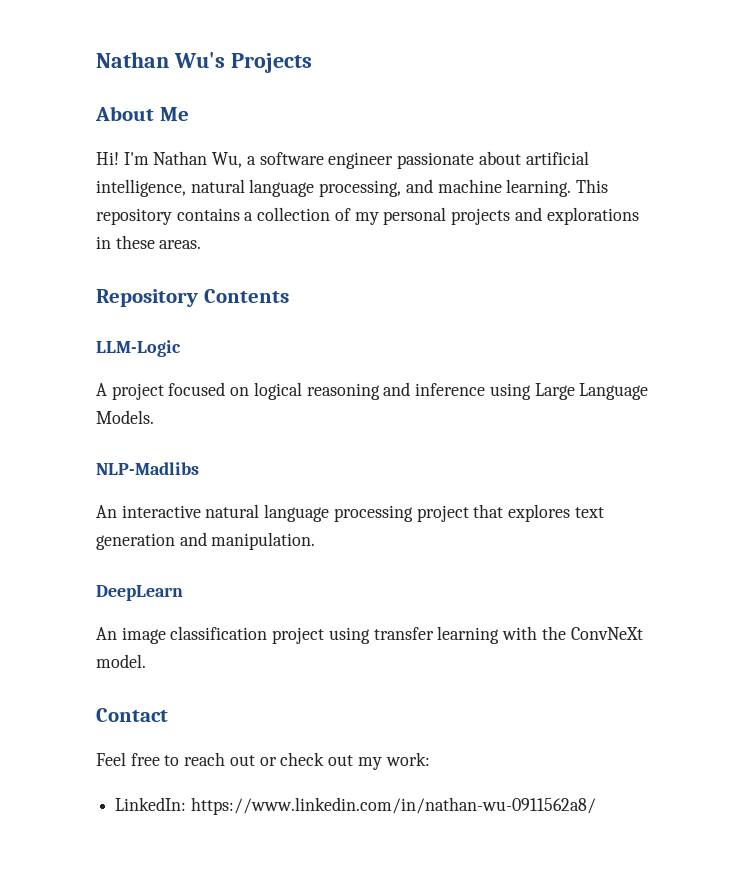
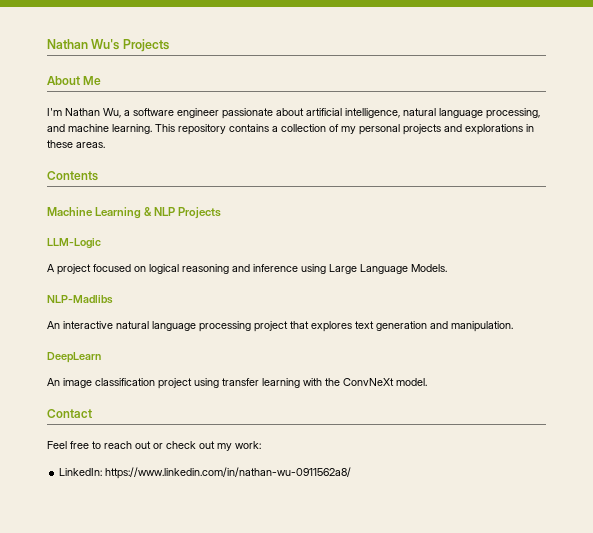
[96,152,119,165] Hi! -> (102, 80) none
[96,289,198,307] Repository -> (105, 145) none
(289, 296) none -> [47,207,222,219] // Machine Learning & NLP Projects

